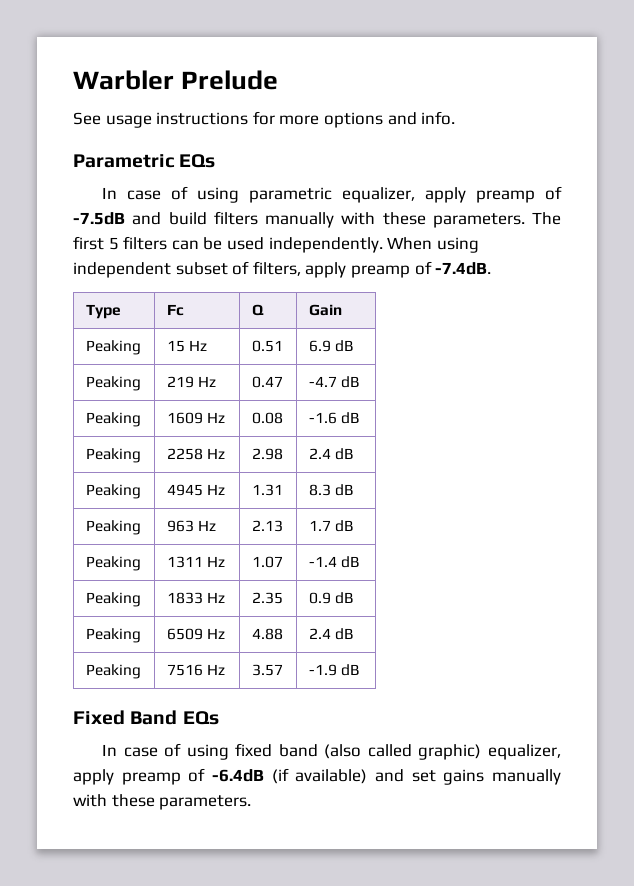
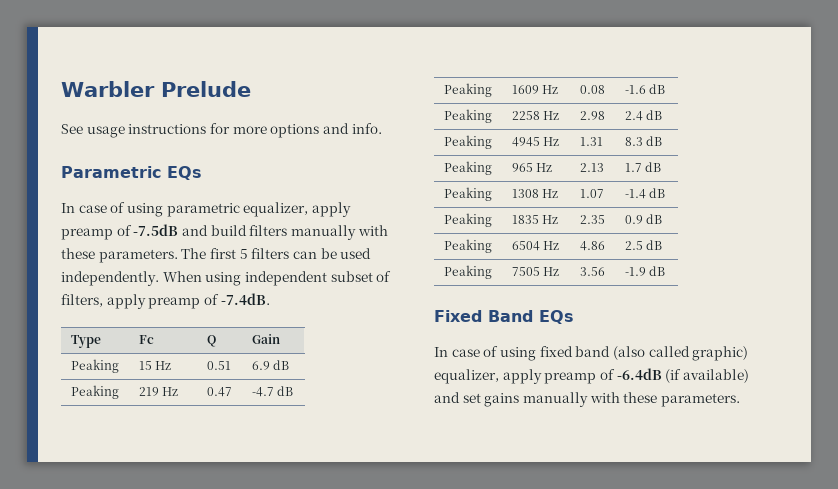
[166,520,194,532] 963 -> [511,163,533,172] 965
[166,556,203,568] 1311 -> [511,189,539,198] 1308
[166,592,203,604] 1833 -> [511,215,539,224] 1835
[166,628,225,640] [251,628,283,640] [308,628,354,640] [85,664,141,679] [166,664,225,676] [251,664,283,676] 6509 Hz | 4.88 | 2.4 dB // Peaking | 7516 Hz | 3.57 -> [511,241,559,251] [579,241,605,251] [624,240,662,250] [443,265,492,279] [511,267,559,276] [579,267,605,276] 6504 Hz | 4.86 | 2.5 dB // Peaking | 7505 Hz | 3.56

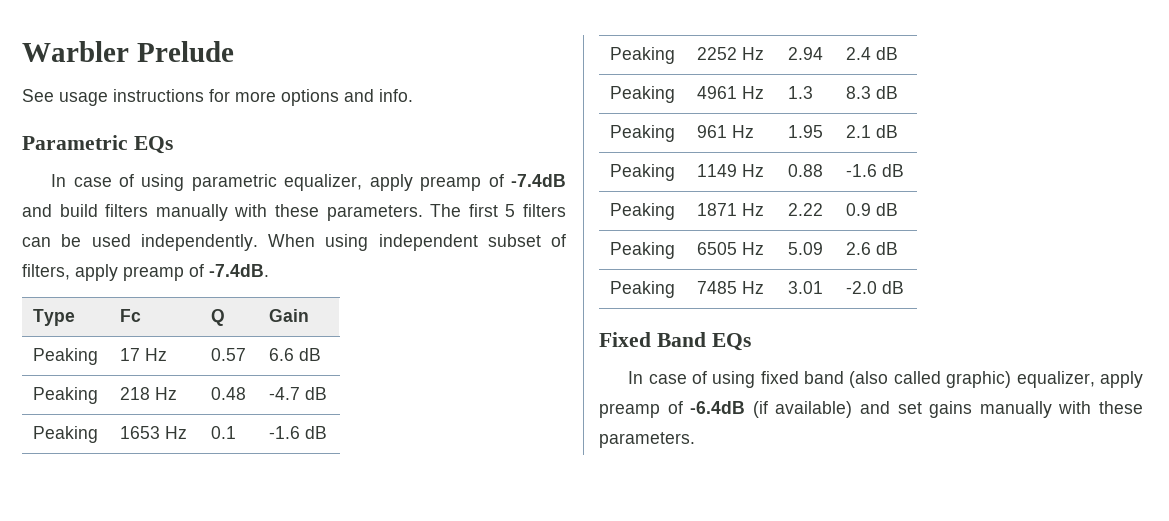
[133,224,179,236] -7.5dB -> [511,174,566,187] -7.4dB
[138,361,171,370] [206,361,231,370] [251,360,289,370] [70,385,119,399] [138,387,178,396] [206,387,232,397] 15 Hz | 0.51 | 6.9 dB // Peaking | 219 Hz | 0.47 -> [119,348,167,361] [210,348,246,361] [268,348,321,361] [32,387,98,404] [119,387,177,400] [210,387,246,400] 17 Hz | 0.57 | 6.6 dB // Peaking | 218 Hz | 0.48
[511,85,558,94] [579,85,605,94] [624,84,665,94] [443,109,492,123] [511,111,559,120] [579,111,605,120] 1609 Hz | 0.08 | -1.6 dB // Peaking | 2258 Hz | 2.98 -> [119,426,187,439] [210,426,236,439] [268,426,327,439] [609,47,675,64] [696,47,764,60] [787,47,823,60] 1653 Hz | 0.1 | -1.6 dB // Peaking | 2252 Hz | 2.94
[511,137,559,147] [579,137,603,146] 4945 Hz | 1.31 -> [696,86,764,99] [787,86,813,99] 4961 Hz | 1.3
[511,163,552,172] [579,163,604,172] [624,162,661,172] [443,187,492,201] [511,189,558,198] [579,189,604,198] [624,188,665,199] [443,213,492,227] [511,215,558,224] [579,215,605,224] 965 Hz | 2.13 | 1.7 dB // Peaking | 1308 Hz | 1.07 | -1.4 dB // Peaking | 1835 Hz | 2.35 -> [696,125,754,138] [787,125,823,138] [845,125,898,138] [609,164,675,181] [696,164,764,177] [787,164,823,177] [845,164,904,177] [609,203,675,220] [696,203,764,216] [787,203,823,216] 961 Hz | 1.95 | 2.1 dB // Peaking | 1149 Hz | 0.88 | -1.6 dB // Peaking | 1871 Hz | 2.22
[511,241,559,251] [579,241,605,251] [624,240,662,250] [443,265,492,279] [511,267,559,276] [579,267,605,276] [624,267,646,276] 6504 Hz | 4.86 | 2.5 dB // Peaking | 7505 Hz | 3.56 | -1.9 -> [696,242,764,255] [787,242,823,255] [845,242,898,255] [609,281,675,298] [696,281,764,294] [787,281,823,294] [845,281,877,294] 6505 Hz | 5.09 | 2.6 dB // Peaking | 7485 Hz | 3.01 | -2.0

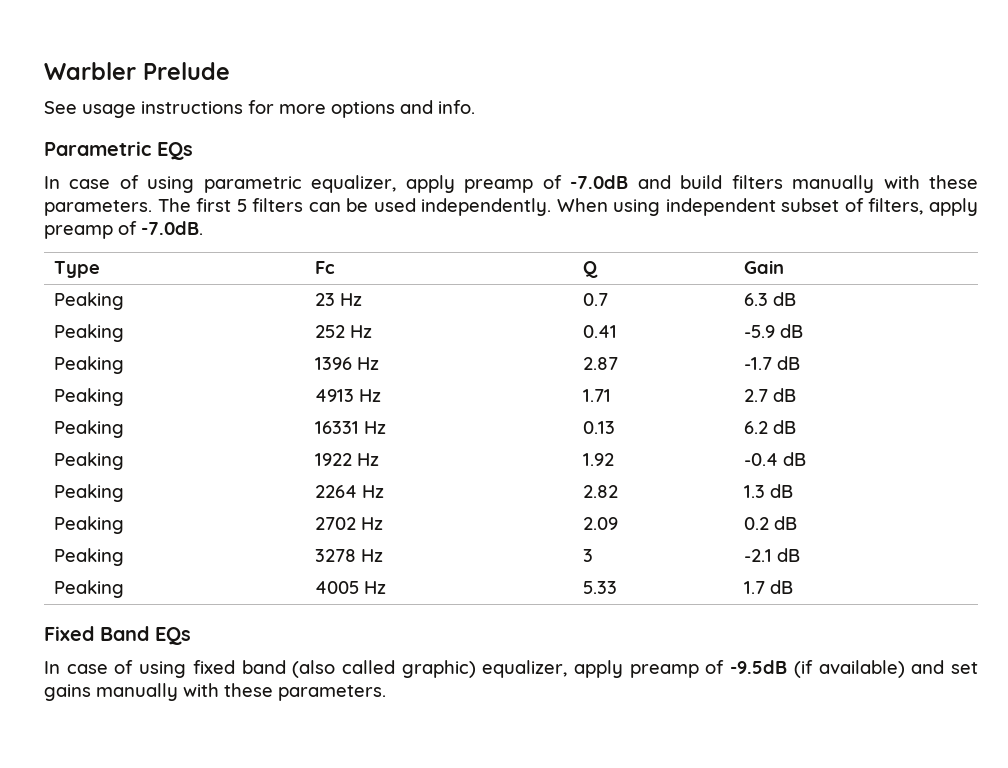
[511,174,566,187] -7.4dB -> [570,175,629,189] -7.0dB
[209,264,269,277] -7.4dB. -> [141,221,203,235] -7.0dB.
[119,348,167,361] [210,348,246,361] [268,348,321,361] [32,387,98,404] [119,387,177,400] [210,387,246,400] [268,387,327,400] [32,426,98,443] [119,426,187,439] [210,426,236,439] [268,426,327,439] [609,47,675,64] [696,47,764,60] [787,47,823,60] [845,47,898,60] [609,86,675,103] [696,86,764,99] [787,86,813,99] [845,86,898,99] [609,125,675,142] [696,125,754,138] [787,125,823,138] [845,125,898,138] [609,164,675,181] [696,164,764,177] [787,164,823,177] [845,164,904,177] [609,203,675,220] [696,203,764,216] [787,203,823,216] [845,203,898,216] [609,242,675,259] [696,242,764,255] [787,242,823,255] [845,242,898,255] [609,281,675,298] [696,281,764,294] [787,281,823,294] [845,281,877,294] 17 Hz | 0.57 | 6.6 dB // Peaking | 218 Hz | 0.48 | -4.7 dB // Peaking | 1653 Hz | 0.1 | -1.6 dB // Peaking | 2252 Hz | 2.94 | 2.4 dB // Peaking | 4961 Hz | 1.3 | 8.3 dB // Peaking | 961 Hz | 1.95 | 2.1 dB // Peaking | 1149 Hz | 0.88 | -1.6 dB // Peaking | 1871 Hz | 2.22 | 0.9 dB // Peaking | 6505 Hz | 5.09 | 2.6 dB // Peaking | 7485 Hz | 3.01 | -2.0 -> [315,293,363,306] [583,293,609,306] [744,292,797,306] [54,324,125,342] [315,325,373,338] [583,325,618,338] [744,324,804,338] [54,356,125,374] [315,357,380,370] [583,357,619,370] [744,356,801,370] [54,388,125,406] [315,389,382,402] [583,389,612,402] [744,388,797,402] [54,420,125,438] [315,421,387,434] [583,421,616,434] [744,420,797,434] [54,452,125,470] [315,453,380,466] [583,453,615,466] [744,452,807,466] [54,484,125,502] [315,485,385,498] [583,485,619,498] [744,484,794,498] [54,516,125,534] [315,517,384,530] [583,517,619,530] [744,516,798,530] [54,548,125,566] [315,549,384,562] [583,549,594,562] [744,548,801,562] [54,580,125,598] [315,581,387,594] [583,581,618,594] [744,581,766,594] 23 Hz | 0.7 | 6.3 dB // Peaking | 252 Hz | 0.41 | -5.9 dB // Peaking | 1396 Hz | 2.87 | -1.7 dB // Peaking | 4913 Hz | 1.71 | 2.7 dB // Peaking | 16331 Hz | 0.13 | 6.2 dB // Peaking | 1922 Hz | 1.92 | -0.4 dB // Peaking | 2264 Hz | 2.82 | 1.3 dB // Peaking | 2702 Hz | 2.09 | 0.2 dB // Peaking | 3278 Hz | 3 | -2.1 dB // Peaking | 4005 Hz | 5.33 | 1.7
[690,401,746,414] -6.4dB -> [730,660,788,674] -9.5dB

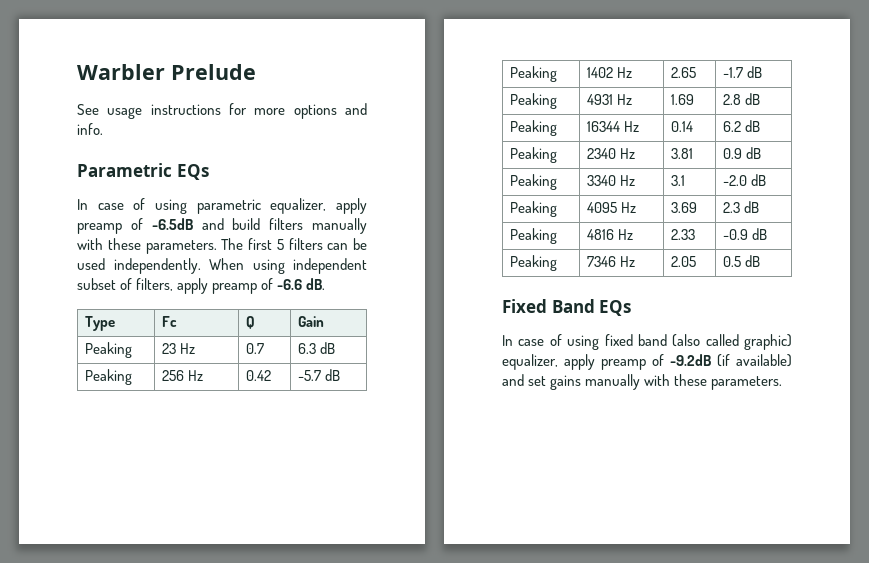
[570,175,629,189] -7.0dB -> [151,218,193,230] -6.5dB
[141,221,203,235] -7.0dB. -> [277,278,326,290] -6.6 dB.
[315,325,373,338] [583,325,618,338] [744,324,804,338] [54,356,125,374] [315,357,380,370] [583,357,619,370] 252 Hz | 0.41 | -5.9 dB // Peaking | 1396 Hz | 2.87 -> [162,370,204,381] [246,370,272,381] [298,369,341,381] [510,66,558,82] [587,67,633,78] [671,67,697,78] 256 Hz | 0.42 | -5.7 dB // Peaking | 1402 Hz | 2.65
[315,389,382,402] [583,389,612,402] [744,388,797,402] [54,420,125,438] [315,421,387,434] [583,421,616,434] 4913 Hz | 1.71 | 2.7 dB // Peaking | 16331 Hz | 0.13 -> [587,94,633,105] [671,94,695,105] [723,93,761,105] [510,120,558,136] [587,121,640,132] [671,121,694,132] 4931 Hz | 1.69 | 2.8 dB // Peaking | 16344 Hz | 0.14
[315,453,380,466] [583,453,615,466] [744,452,807,466] [54,484,125,502] [315,485,385,498] [583,485,619,498] [744,484,794,498] [54,516,125,534] [315,517,384,530] [583,517,619,530] [744,516,798,530] [54,548,125,566] [315,549,384,562] [583,549,594,562] [744,548,801,562] [54,580,125,598] [315,581,387,594] [583,581,618,594] [744,581,766,594] 1922 Hz | 1.92 | -0.4 dB // Peaking | 2264 Hz | 2.82 | 1.3 dB // Peaking | 2702 Hz | 2.09 | 0.2 dB // Peaking | 3278 Hz | 3 | -2.1 dB // Peaking | 4005 Hz | 5.33 | 1.7 -> [587,148,636,159] [671,148,694,159] [723,147,762,159] [510,174,558,190] [587,175,636,186] [671,175,686,186] [723,174,767,186] [510,201,558,217] [587,202,637,213] [671,202,698,213] [723,201,760,213] [510,228,558,244] [587,229,634,240] [671,229,696,240] [723,228,768,240] [510,255,558,271] [587,256,636,267] [671,256,697,267] [723,256,742,267] 2340 Hz | 3.81 | 0.9 dB // Peaking | 3340 Hz | 3.1 | -2.0 dB // Peaking | 4095 Hz | 3.69 | 2.3 dB // Peaking | 4816 Hz | 2.33 | -0.9 dB // Peaking | 7346 Hz | 2.05 | 0.5
[730,660,788,674] -9.5dB -> [670,354,711,366] -9.2dB

